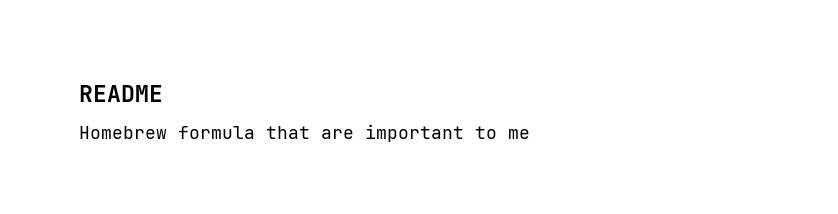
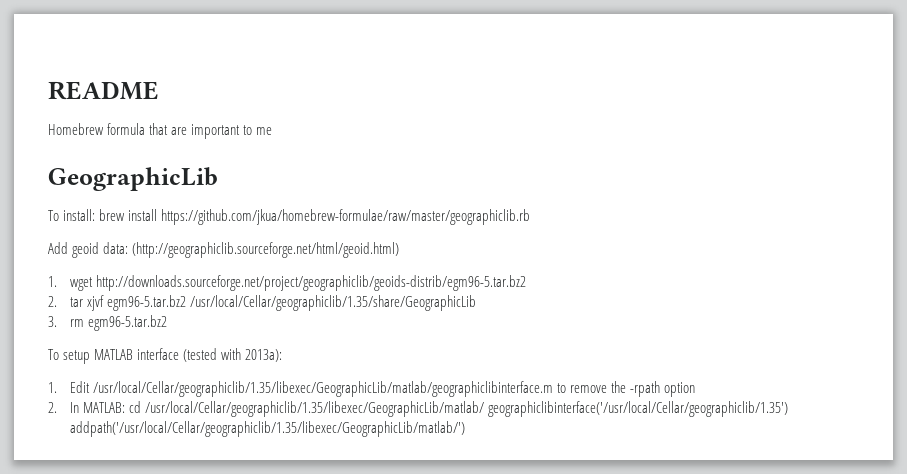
(530, 134) none -> [48,167,218,191] [48,209,531,225] [48,242,400,258] [48,275,526,291] [48,295,476,311] [48,315,167,331] [48,348,283,364] [48,381,695,397] [48,401,788,417] [69,421,465,437] // GeographicLib // To install: brew install https://github.com/jkua/homebrew-formulae/raw/master/geographiclib.rb // Add geoid data: (http://geographiclib.sourceforge.net/html/geoid.html) // 1. wget http://downloads.sourceforge.net/project/geographiclib/geoids-distrib/egm96-5.tar.bz2 // 2. tar xjvf egm96-5.tar.bz2 /usr/local/Cellar/geographiclib/1.35/share/GeographicLib // 3. rm egm96-5.tar.bz2 // To setup MATLAB interface (tested with 2013a): // 1. Edit /usr/local/Cellar/geographiclib/1.35/libexec/GeographicLib/matlab/geographiclibinterface.m to remove the -rpath option // 2. In MATLAB: cd /usr/local/Cellar/geographiclib/1.35/libexec/GeographicLib/matlab/ geographiclibinterface('/usr/local/Cellar/geographiclib/1.35') addpath('/usr/local/Cellar/geographiclib/1.35/libexec/GeographicLib/matlab/')

